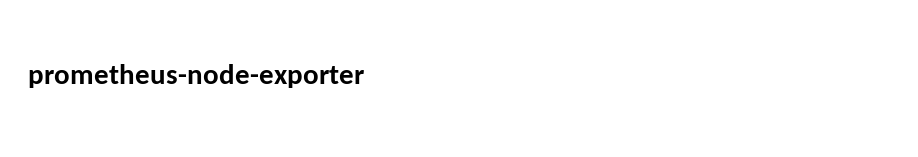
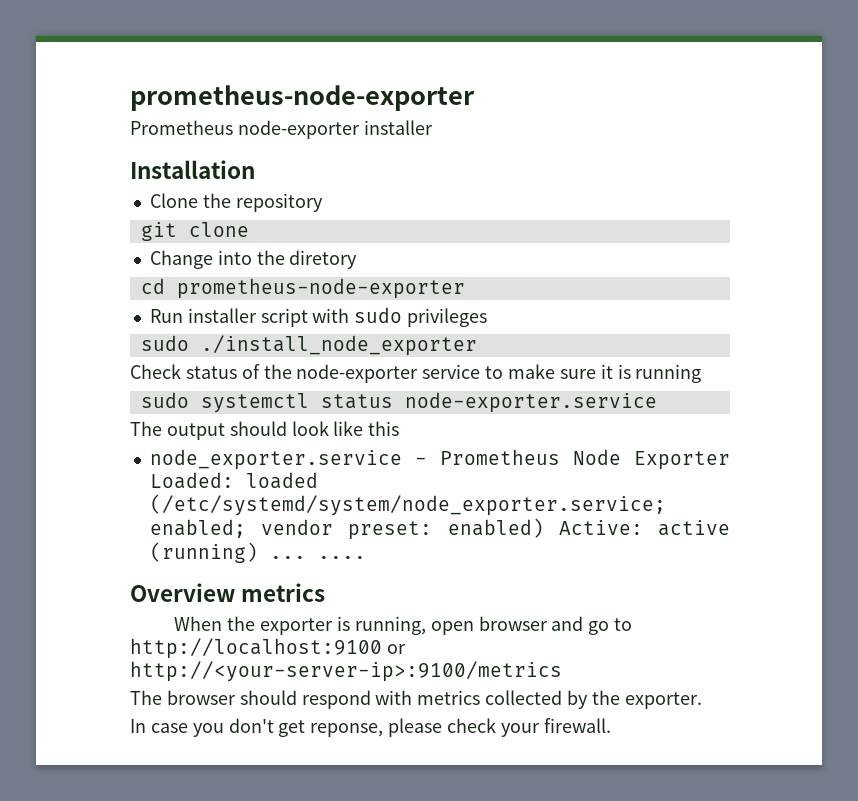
[28,64,364,88] prometheus-node-exporter -> [130,85,475,111] [130,120,433,139] [130,160,255,179] [149,193,323,212] [140,222,249,241] [149,250,358,269] [140,278,465,299] [149,307,488,327] [140,335,477,356] [130,364,702,383] [140,392,657,413] [130,421,400,440] [149,449,730,470] [149,472,318,489] [149,494,666,516] [149,518,730,540] [149,542,366,563] [130,583,326,602] [174,616,633,635] [130,638,406,659] [130,661,562,682] [130,690,702,709] [130,718,611,737] prometheus-node-exporter // Prometheus node-exporter installer // Installation // Clone the repository // git clone // Change into the diretory // cd prometheus-node-exporter // Run installer script with sudo privileges // sudo ./install_node_exporter // Check status of the node-exporter service to make sure it is running // sudo systemctl status node-exporter.service // The output should look like this // node_exporter.service - Prometheus Node Exporter Loaded: loaded (/etc/systemd/system/node_exporter.service; enabled; vendor preset: enabled) Active: active (running) ... .... // Overview metrics // When the exporter is running, open browser and go to http://localhost:9100 or http://<your-server-ip>:9100/metrics // The browser should respond with metrics collected by the exporter. // In case you don't get reponse, please check your firewall.

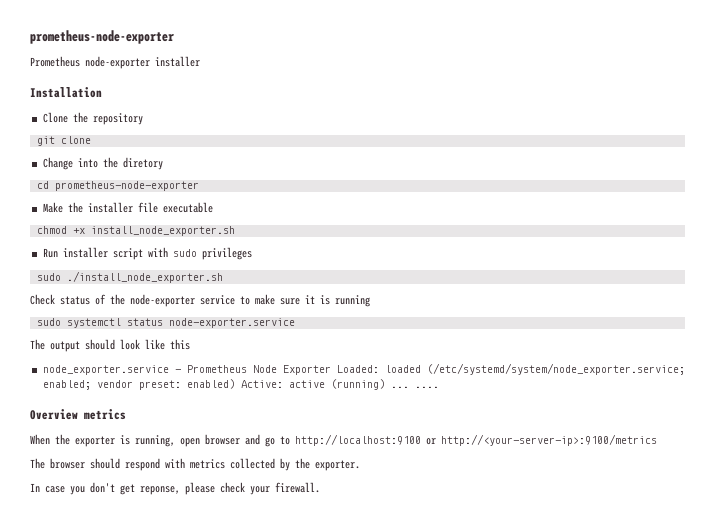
(465, 288) none -> [42,202,213,213] [36,226,235,236] // Make the installer file executable // chmod +x install_node_exporter.sh
[200,335,477,356] ./install_node_exporter -> [66,271,223,283] ./install_node_exporter.sh

